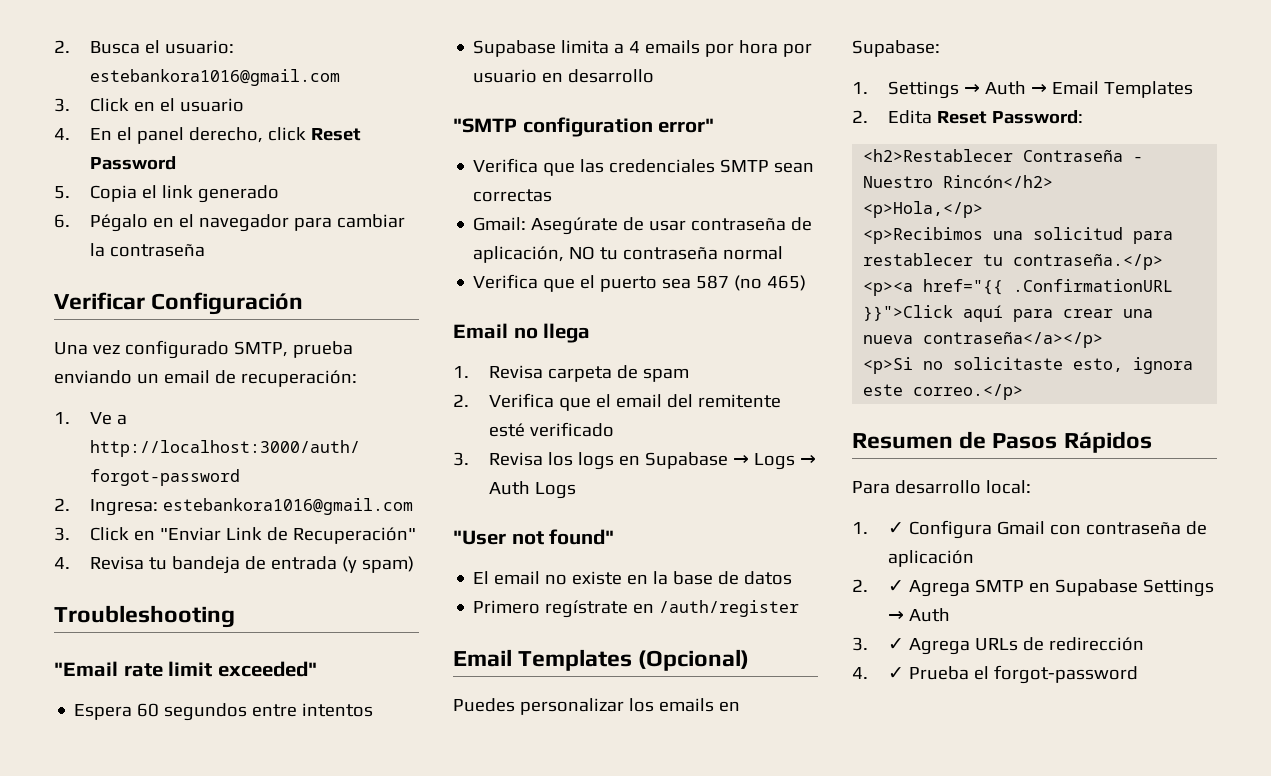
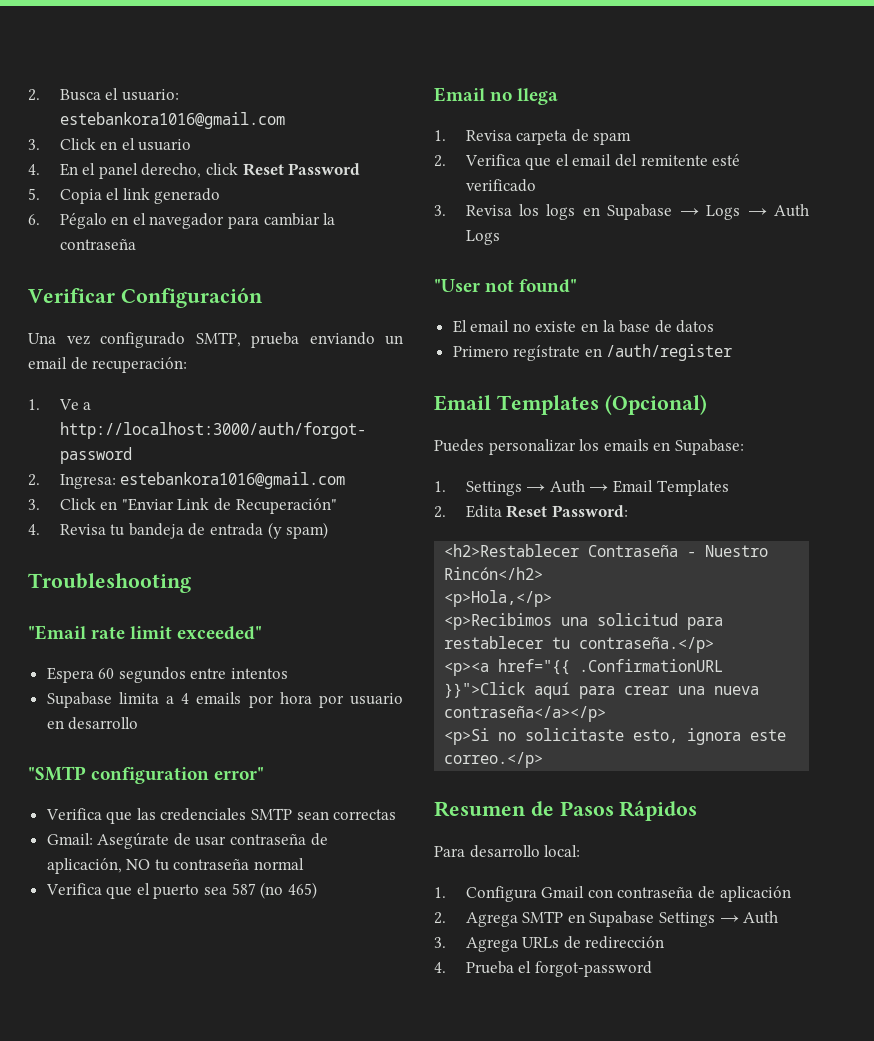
[887,522,904,534] ✓ -> (446, 892) none
[887,580,904,592] ✓ -> (446, 918) none
[887,638,904,650] ✓ -> (446, 942) none
[887,667,904,679] ✓ -> (446, 967) none

